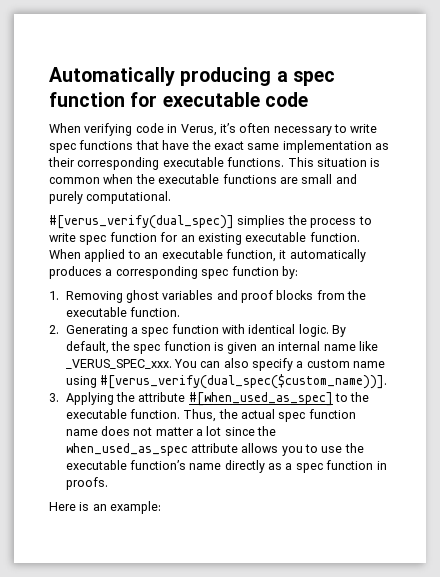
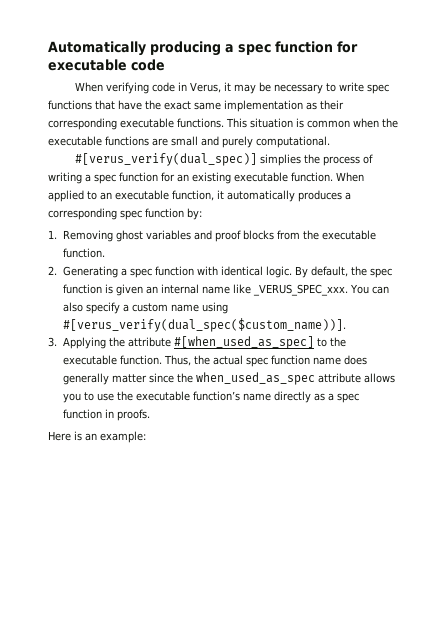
[219,123,271,133] it’s often -> [223,82,271,94] it may be
[358,216,372,225] [49,233,76,242] to write -> [362,154,373,164] [48,172,91,184] of writing a
[133,426,222,436] not matter a lot -> [62,373,147,385] generally matter

